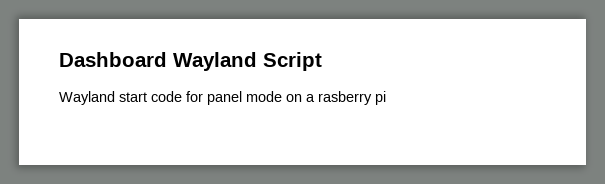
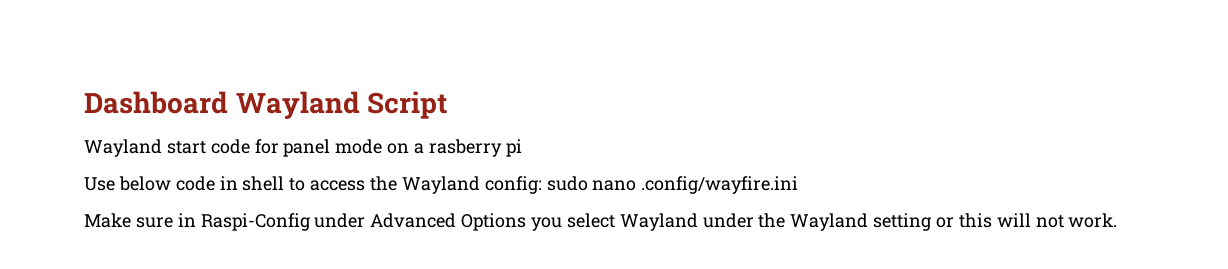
(386, 98) none -> [84,176,799,194] [84,213,1118,231] // Use below code in shell to access the Wayland config: sudo nano .config/wayfire.ini // Make sure in Raspi-Config under Advanced Options you select Wayland under the Wayland setting or this will not work.

